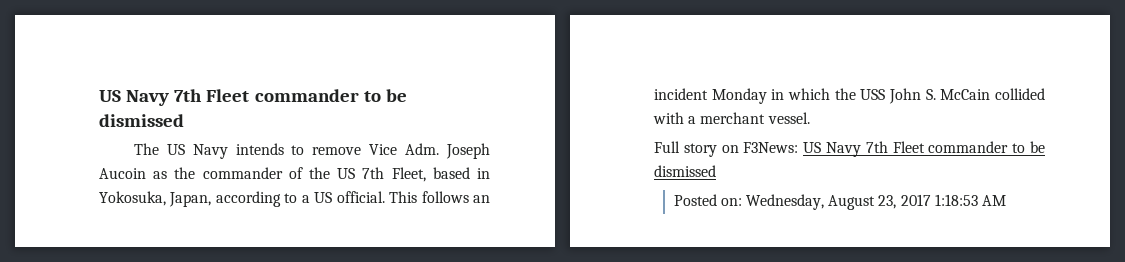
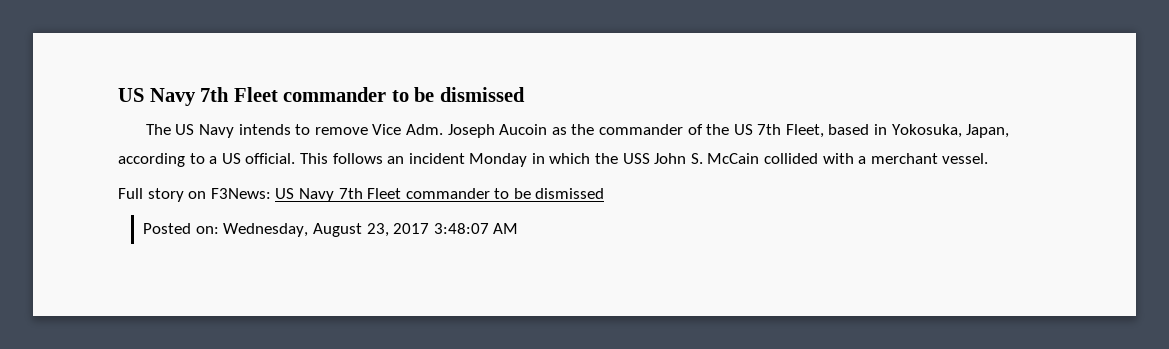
[934,194,978,206] 1:18:53 -> [433,223,489,234] 3:48:07

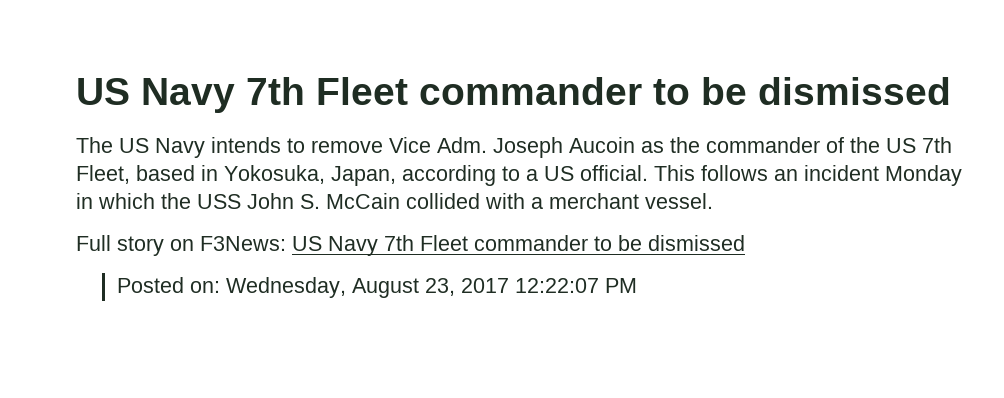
[433,223,519,234] 3:48:07 AM -> [515,278,638,293] 12:22:07 PM

